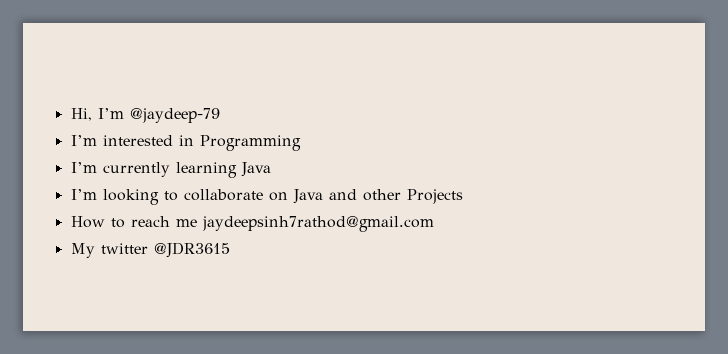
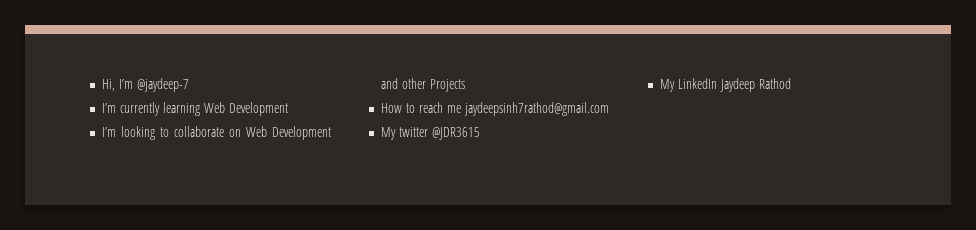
[129,108,220,123] [70,135,301,151] @jaydeep-79 // I’m interested in Programming -> [136,78,189,92] @jaydeep-7
[240,162,271,177] Java -> [203,102,288,116] Web Development
[292,189,323,204] Java -> [246,126,331,140] Web Development
(230, 250) none -> [660,78,791,92] // My LinkedIn Jaydeep Rathod

